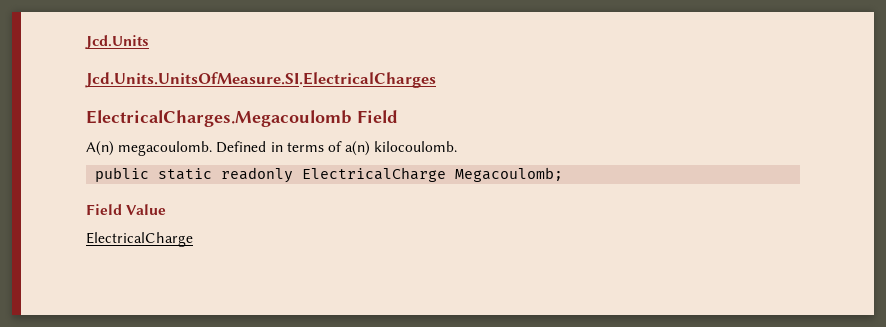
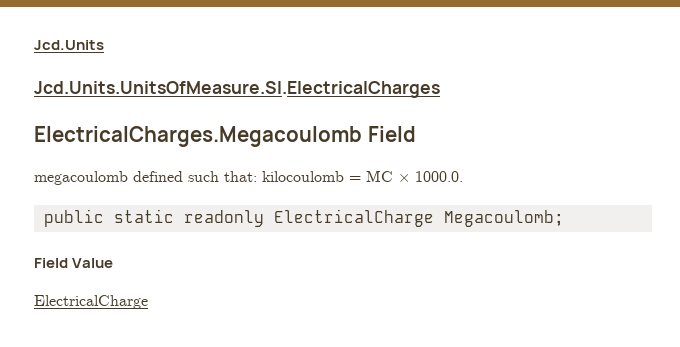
[86,141,458,156] A(n) megacoulomb. Defined in terms of a(n) kilocoulomb. -> [34,170,463,185] megacoulomb defined such that: kilocoulomb = MC × 1000.0.

